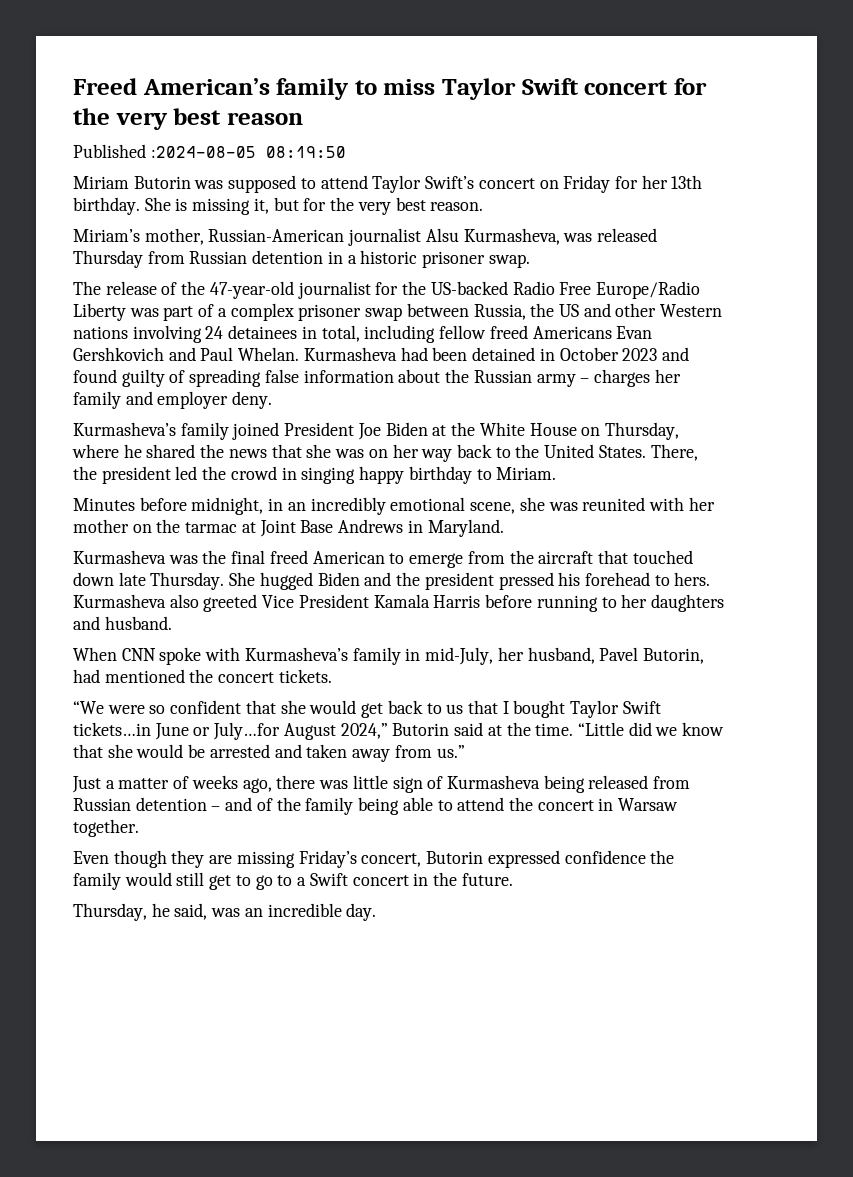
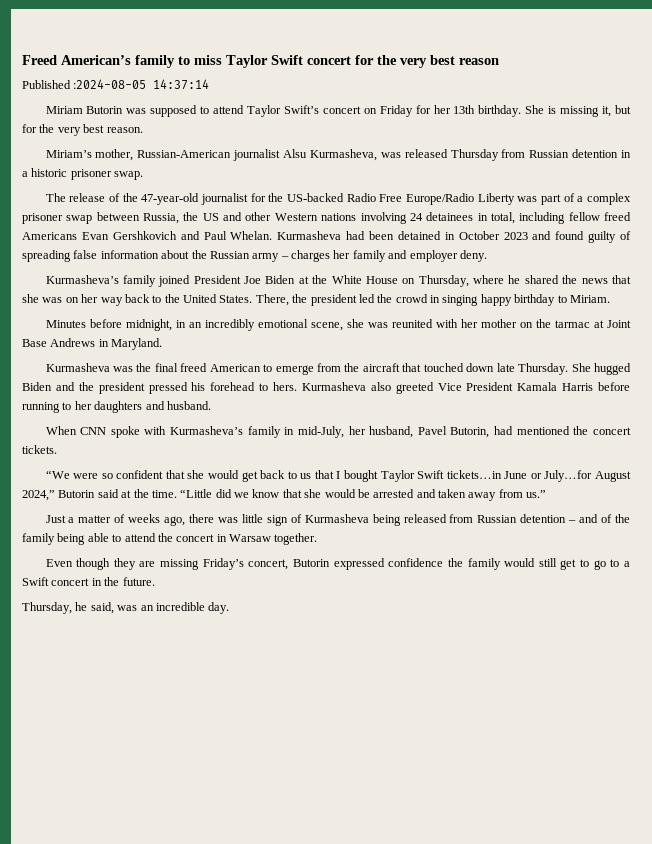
[265,146,346,158] 08:19:50 -> [153,79,210,90] 14:37:14

